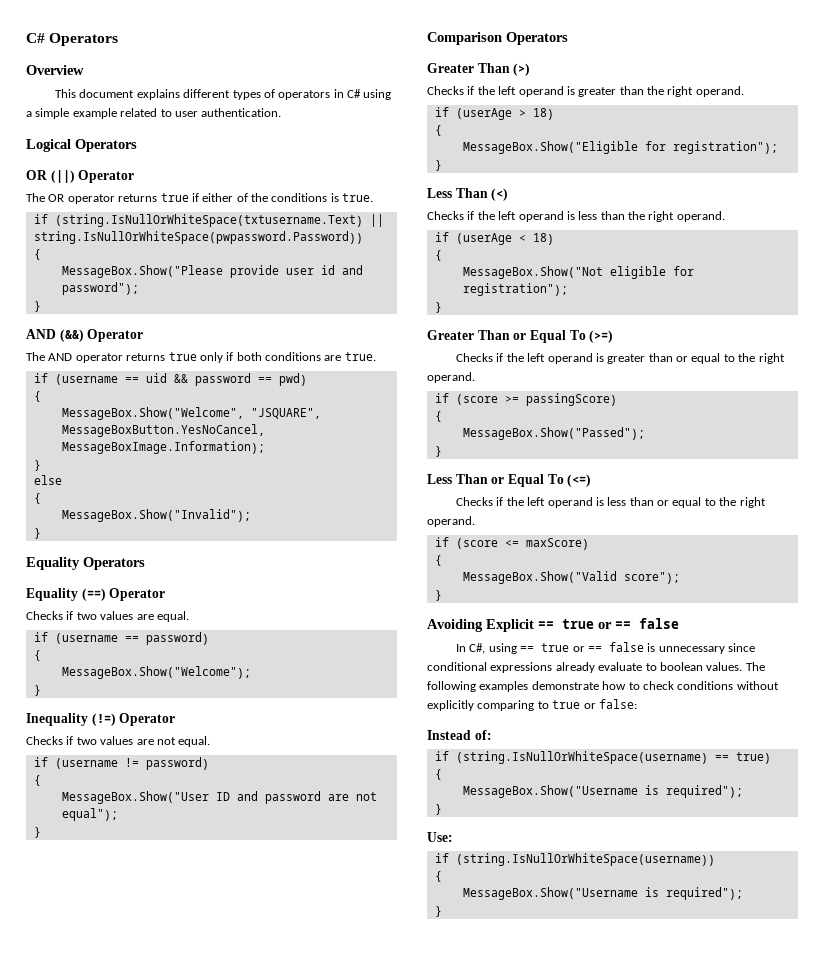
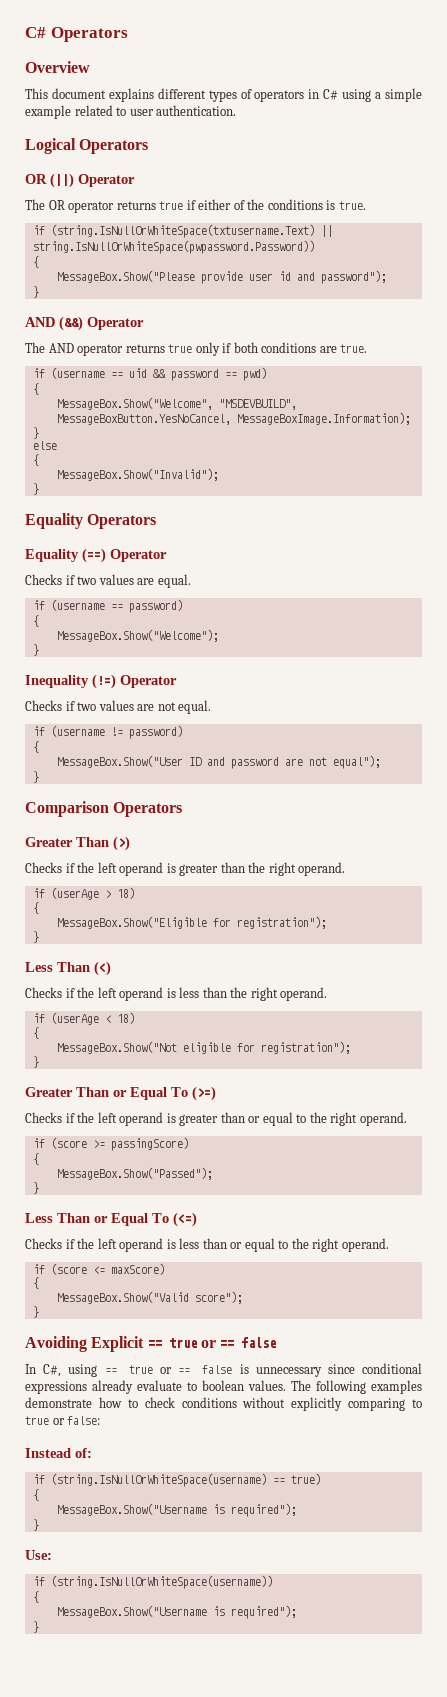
[250,408,321,419] "JSQUARE", -> [218,399,297,410] "MSDEVBUILD",

